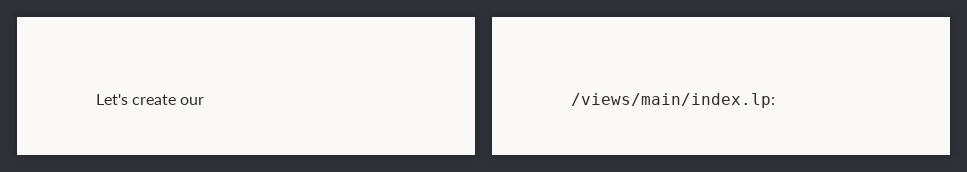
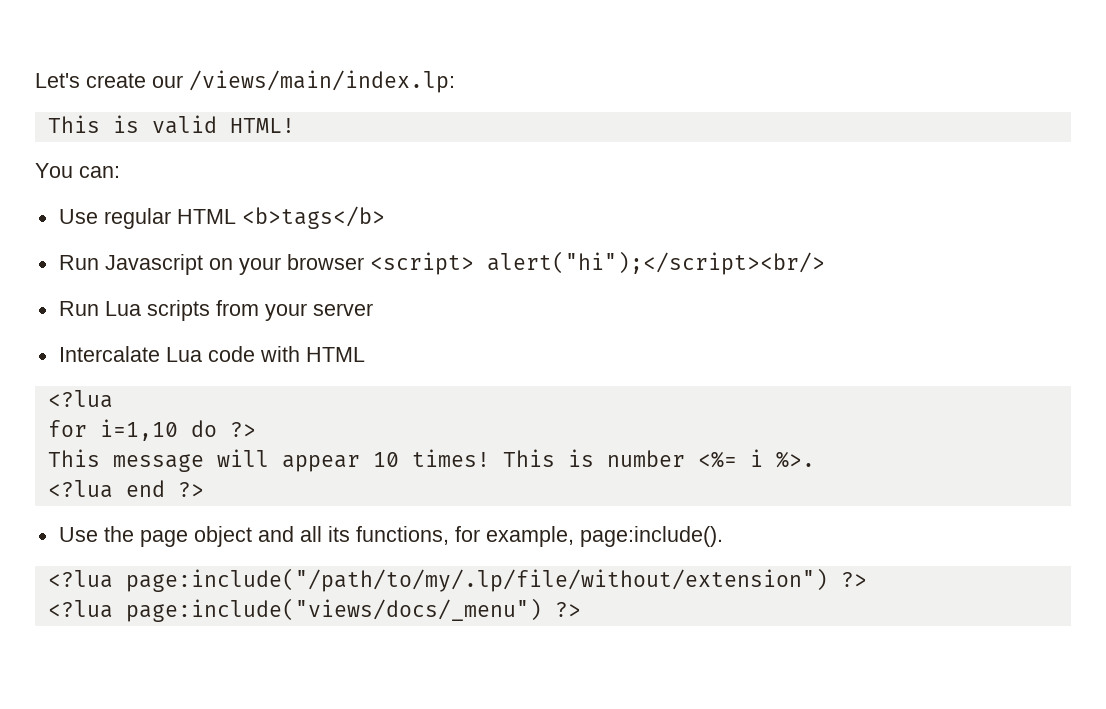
(775, 100) none -> [47,115,295,134] [35,163,120,178] [58,206,385,229] [58,251,825,275] [58,300,373,321] [58,346,365,362] [47,390,113,408] [47,419,256,441] [47,449,815,472] [47,480,204,498] [58,526,723,547] [47,568,867,592] [47,598,581,622] // This is valid HTML! // You can: // Use regular HTML <b>tags</b> // Run Javascript on your browser <script> alert("hi");</script><br/> // Run Lua scripts from your server // Intercalate Lua code with HTML // <?lua // for i=1,10 do ?> // This message will appear 10 times! This is number <%= i %>. // <?lua end ?> // Use the page object and all its functions, for example, page:include(). // <?lua page:include("/path/to/my/.lp/file/without/extension") ?> // <?lua page:include("views/docs/_menu") ?>

